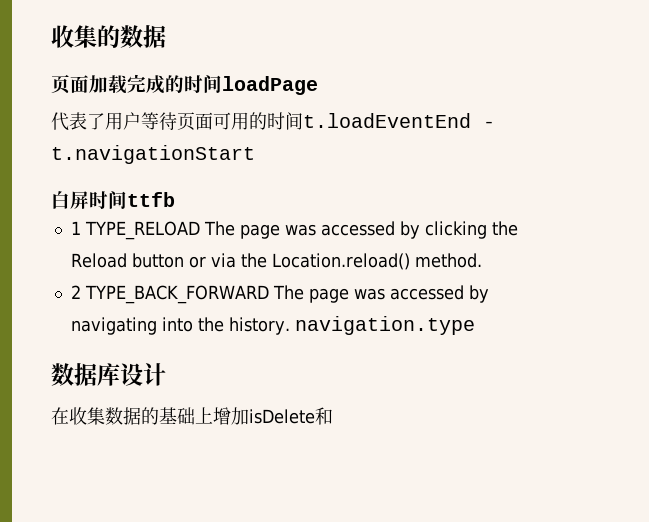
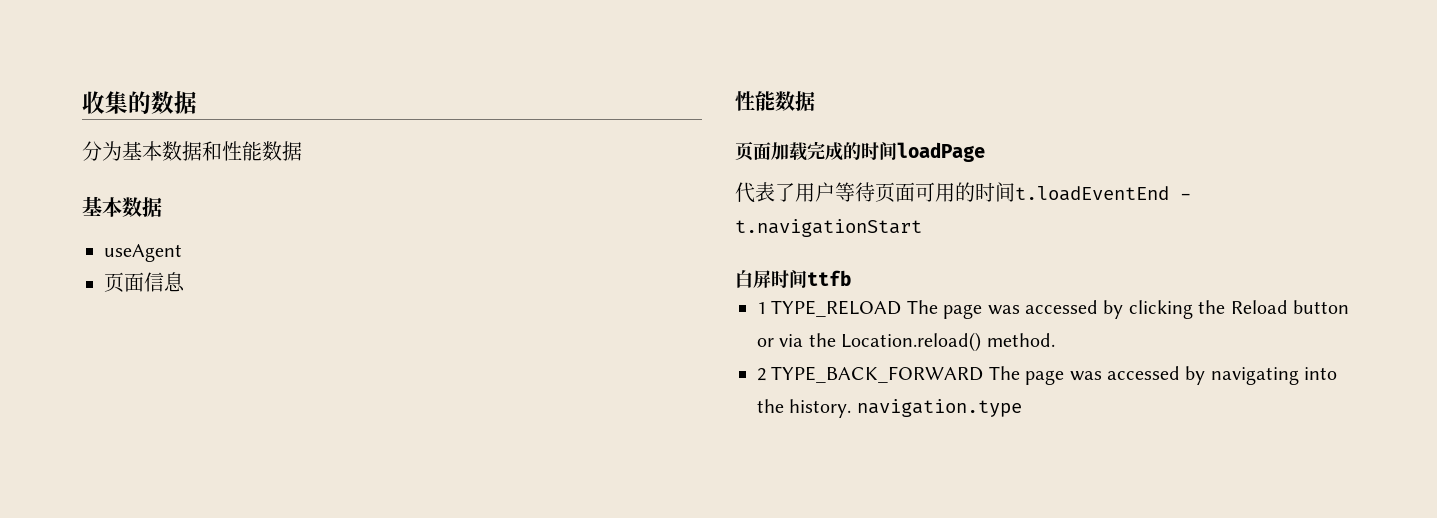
(166, 36) none -> [82,141,302,161] [82,196,162,217] [104,244,182,262] [104,272,185,292] [735,91,815,111] // 分为基本数据和性能数据 // 基本数据 // useAgent // 页面信息 // 性能数据
[51,363,166,386] [51,407,333,425] // 数据库设计 // 在收集数据的基础上增加isDelete和 -> (1022, 408) none

